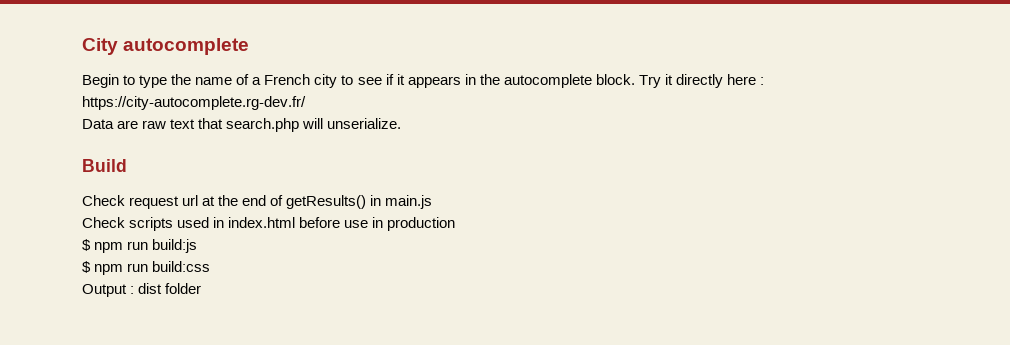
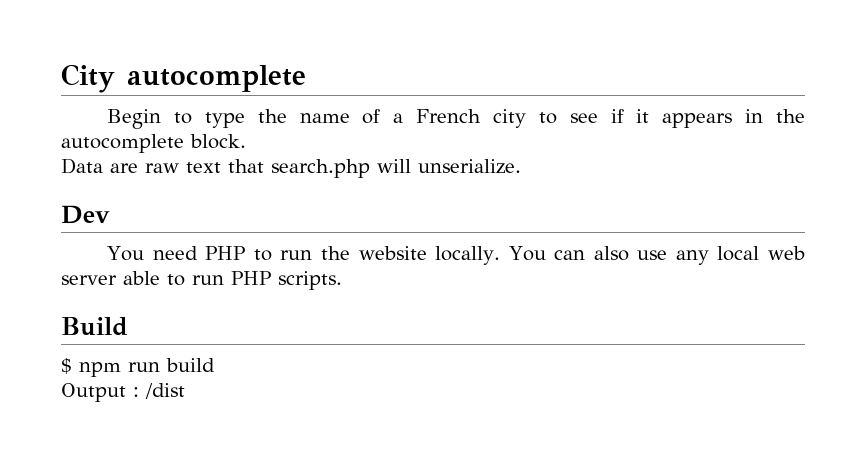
[638,74,765,88] [82,96,306,110] Try it directly here : https://city-autocomplete.rg-dev.fr/ -> (246, 141) none
[82,159,127,172] [82,195,433,209] [82,217,456,231] [82,239,198,253] [82,261,211,275] Build // Check request url at the end of getResults() in main.js // Check scripts used in index.html before use in production // $ npm run build:js // $ npm run build:css -> [61,205,110,224] [107,246,805,265] [61,271,342,290] [61,317,128,336] [61,358,215,377] Dev // You need PHP to run the website locally. You can also use any local web server able to run PHP scripts. // Build // $ npm run build
[138,283,202,294] dist folder -> [145,383,185,399] /dist

